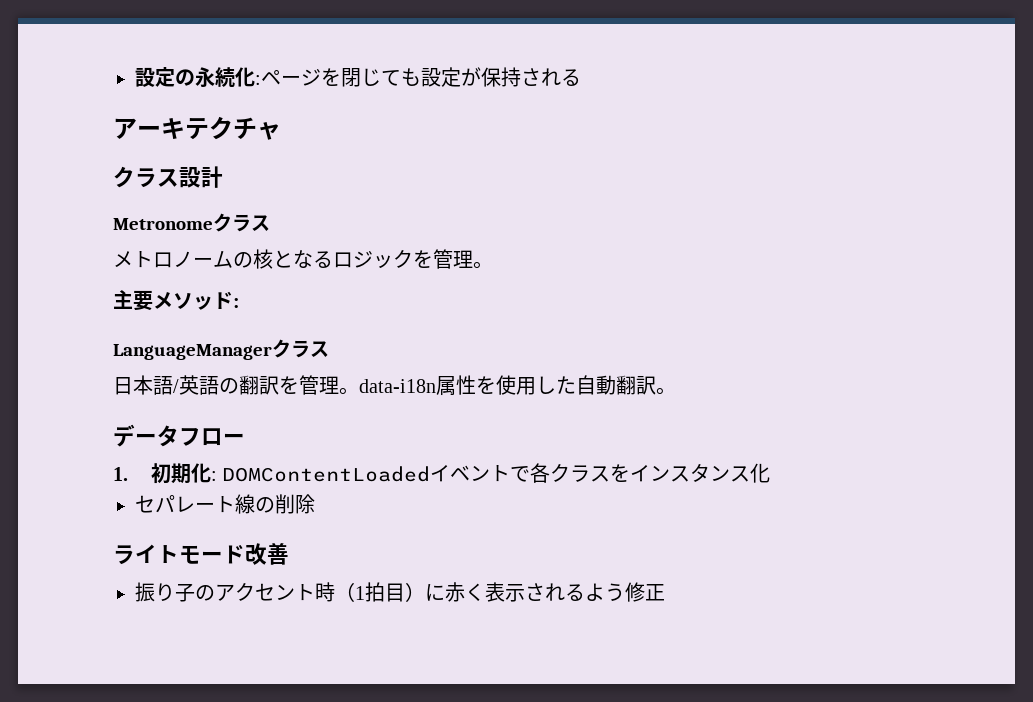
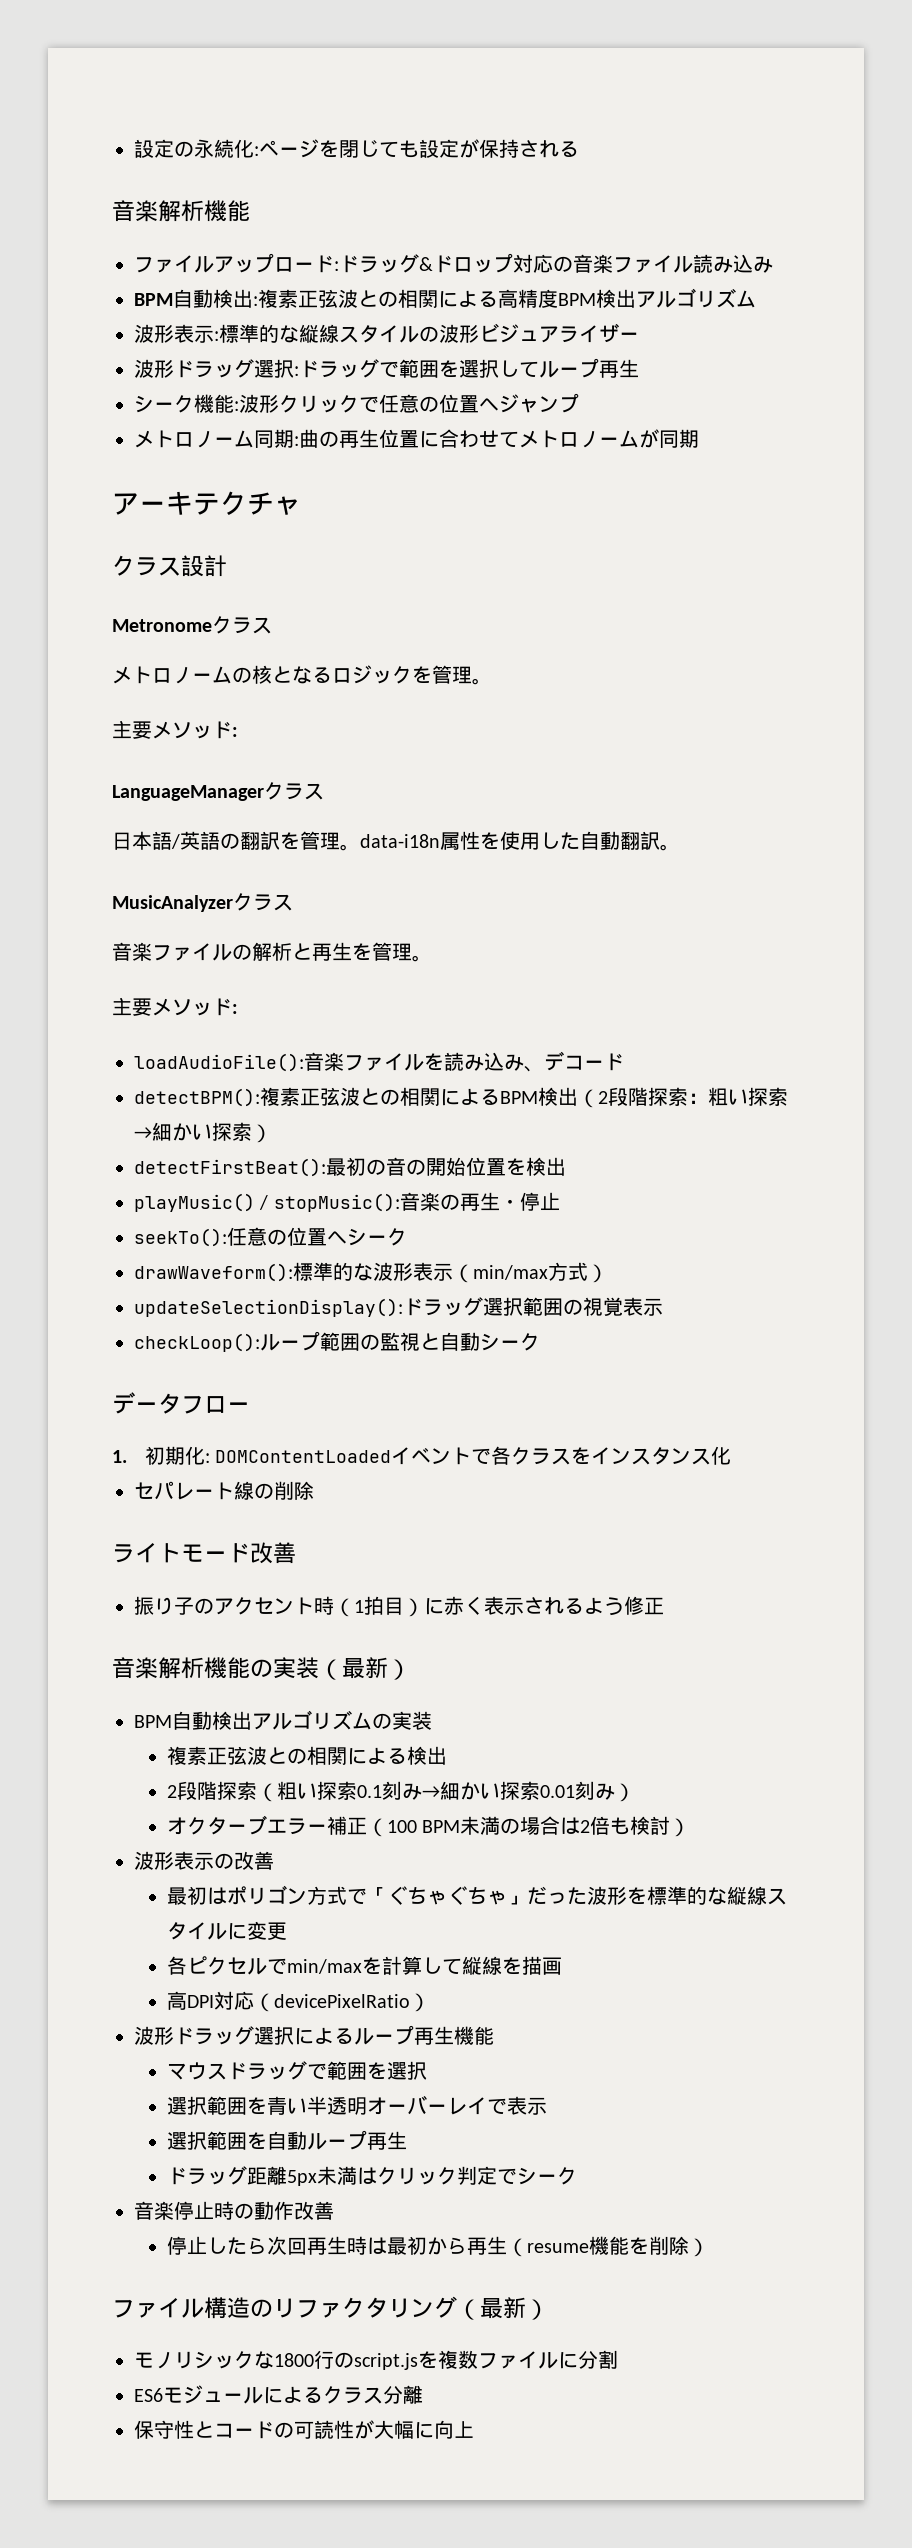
(581, 77) none -> [112,200,250,222] [134,253,773,273] [134,288,756,308] [134,323,639,343] [134,358,639,378] [134,393,579,413] [134,429,699,448] // 音楽解析機能 // ファイルアップロード:ドラッグ&ドロップ対応の音楽ファイル読み込み // BPM自動検出:複素正弦波との相関による高精度BPM検出アルゴリズム // 波形表示:標準的な縦線スタイルの波形ビジュアライザー // 波形ドラッグ選択:ドラッグで範囲を選択してループ再生 // シーク機能:波形クリックで任意の位置へジャンプ // メトロノーム同期:曲の再生位置に合わせてメトロノームが同期
(676, 391) none -> [112,893,293,912] [112,942,432,962] [112,997,238,1016] [134,1051,624,1072] [134,1087,788,1108] [134,1122,272,1143] [134,1157,566,1177] [134,1192,560,1212] [134,1227,407,1247] [134,1262,608,1283] [134,1297,663,1317] [134,1331,540,1352] // MusicAnalyzerクラス // 音楽ファイルの解析と再生を管理。 // 主要メソッド: // loadAudioFile():音楽ファイルを読み込み、デコード // detectBPM():複素正弦波との相関によるBPM検出（2段階探索：粗い探索→細かい探索） // detectFirstBeat():最初の音の開始位置を検出 // playMusic() / stopMusic():音楽の再生・停止 // seekTo():任意の位置へシーク // drawWaveform():標準的な波形表示（min/max方式） // updateSelectionDisplay():ドラッグ選択範囲の視覚表示 // checkLoop():ループ範囲の監視と自動シーク
(665, 592) none -> [112,1657,411,1680] [134,1710,432,1730] [166,1746,447,1765] [166,1781,635,1802] [166,1815,690,1837] [134,1851,274,1870] [166,1885,787,1905] [166,1921,287,1940] [166,1956,562,1975] [166,1991,430,2012] [134,2025,494,2045] [166,2061,427,2080] [166,2095,547,2115] [166,2130,407,2150] [166,2166,577,2186] [134,2201,334,2220] [166,2236,709,2257] [112,2296,549,2320] [134,2350,618,2370] [134,2385,423,2404] [134,2420,474,2439] // 音楽解析機能の実装（最新） // BPM自動検出アルゴリズムの実装 // 複素正弦波との相関による検出 // 2段階探索（粗い探索0.1刻み→細かい探索0.01刻み） // オクターブエラー補正（100 BPM未満の場合は2倍も検討） // 波形表示の改善 // 最初はポリゴン方式で「ぐちゃぐちゃ」だった波形を標準的な縦線スタイルに変更 // 各ピクセルでmin/maxを計算して縦線を描画 // 高DPI対応（devicePixelRatio） // 波形ドラッグ選択によるループ再生機能 // マウスドラッグで範囲を選択 // 選択範囲を青い半透明オーバーレイで表示 // 選択範囲を自動ループ再生 // ドラッグ距離5px未満はクリック判定でシーク // 音楽停止時の動作改善 // 停止したら次回再生時は最初から再生（resume機能を削除） // ファイル構造のリファクタリング（最新） // モノリシックな1800行のscript.jsを複数ファイルに分割 // ES6モジュールによるクラス分離 // 保守性とコードの可読性が大幅に向上

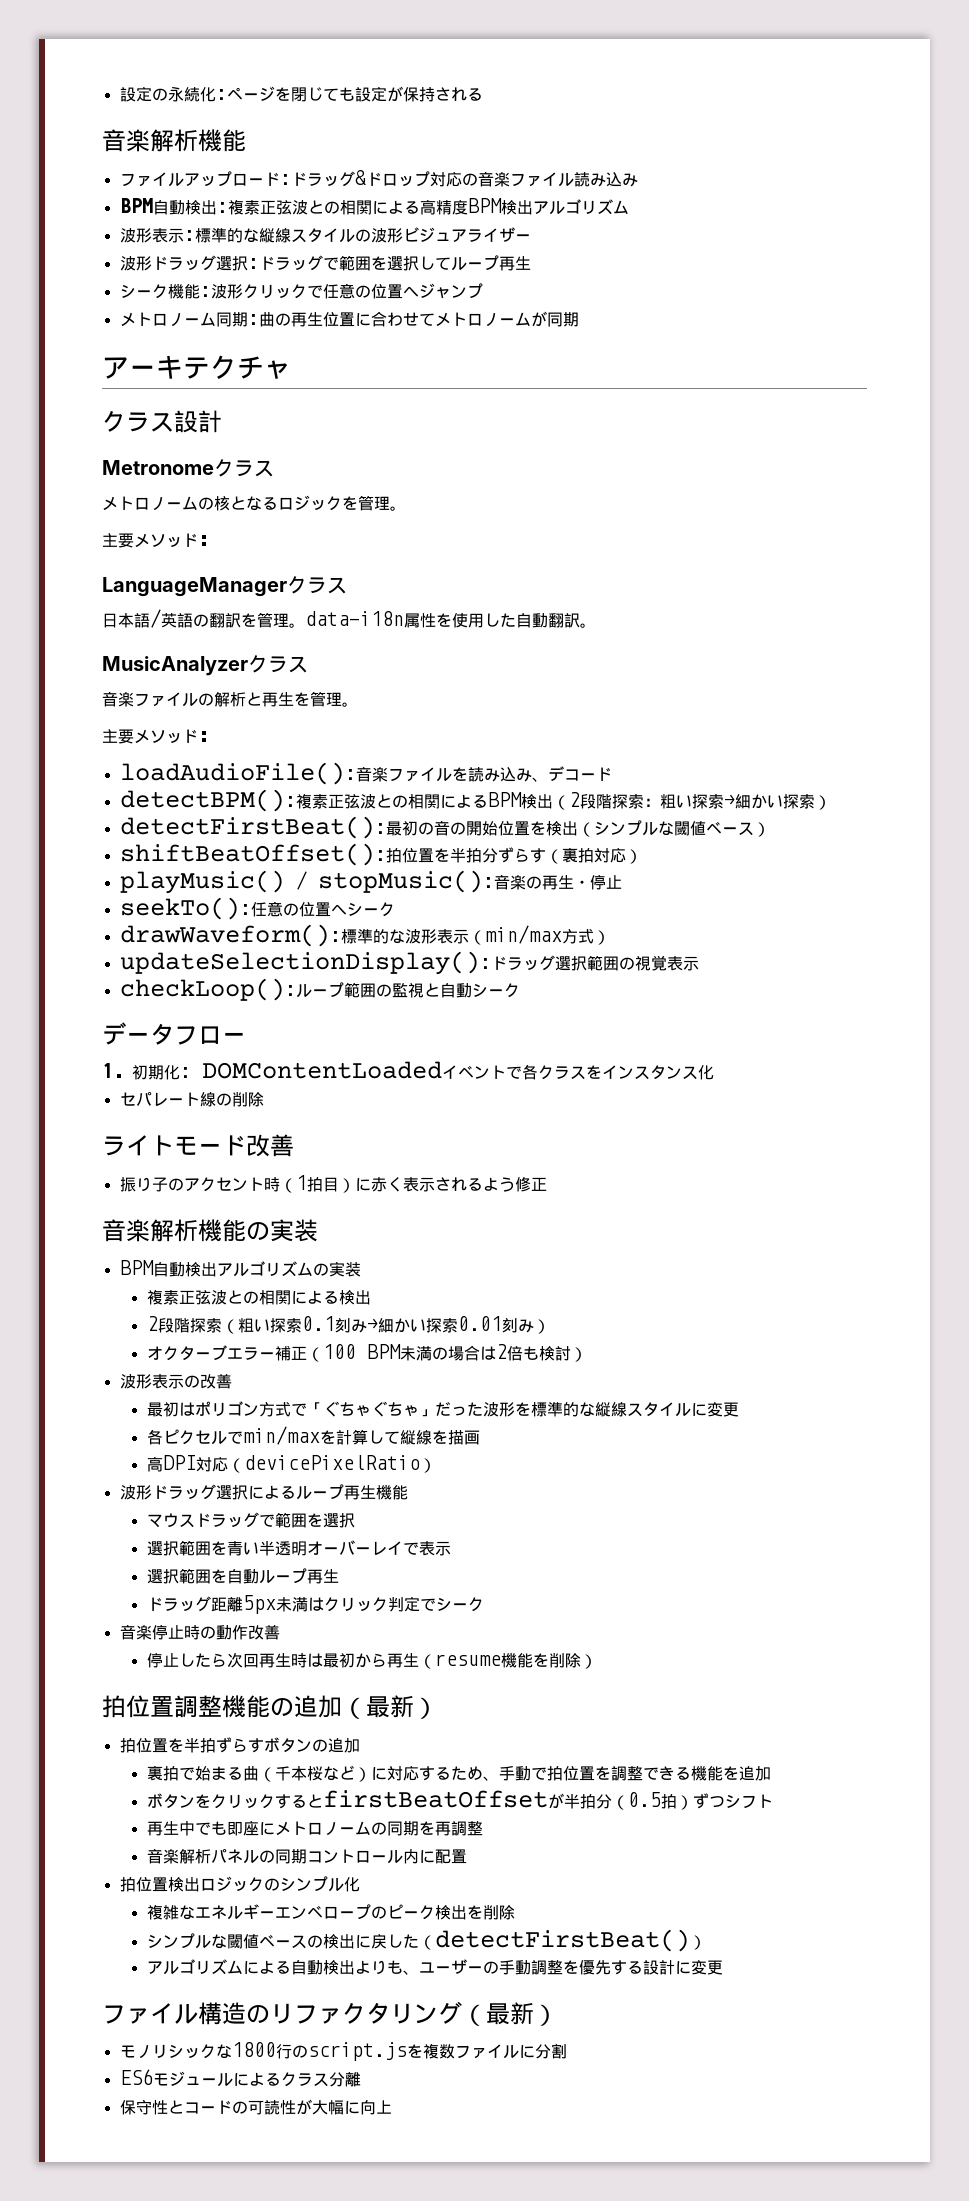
(566, 1166) none -> [577,820,770,837] [119,843,642,866] （シンプルな閾値ベース） // shiftBeatOffset():拍位置を半拍分ずらす（裏拍対応）
[319,1657,411,1680] （最新） -> (318, 1230) none
(709, 2247) none -> [102,1695,438,1719] [119,1737,360,1753] [146,1765,771,1782] [146,1790,773,1810] [146,1821,483,1836] [146,1848,467,1864] [119,1876,360,1892] [146,1904,515,1920] [146,1929,706,1952] [146,1959,723,1975] // 拍位置調整機能の追加（最新） // 拍位置を半拍ずらすボタンの追加 // 裏拍で始まる曲（千本桜など）に対応するため、手動で拍位置を調整できる機能を追加 // ボタンをクリックするとfirstBeatOffsetが半拍分（0.5拍）ずつシフト // 再生中でも即座にメトロノームの同期を再調整 // 音楽解析パネルの同期コントロール内に配置 // 拍位置検出ロジックのシンプル化 // 複雑なエネルギーエンベロープのピーク検出を削除 // シンプルな閾値ベースの検出に戻した（detectFirstBeat()） // アルゴリズムによる自動検出よりも、ユーザーの手動調整を優先する設計に変更

